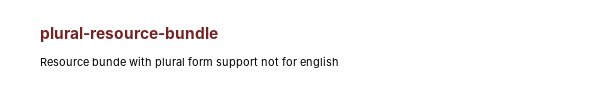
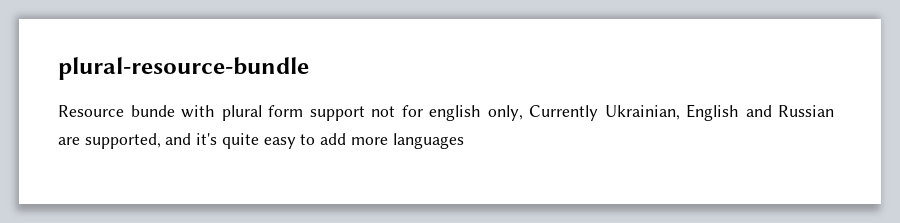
(339, 62) none -> [487,104,834,121] [58,133,464,149] only, Currently Ukrainian, English and Russian are supported, and it's quite easy to add more languages

